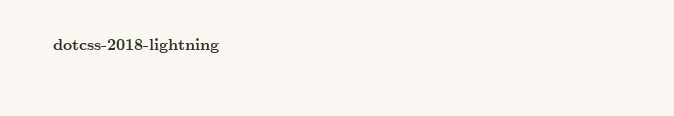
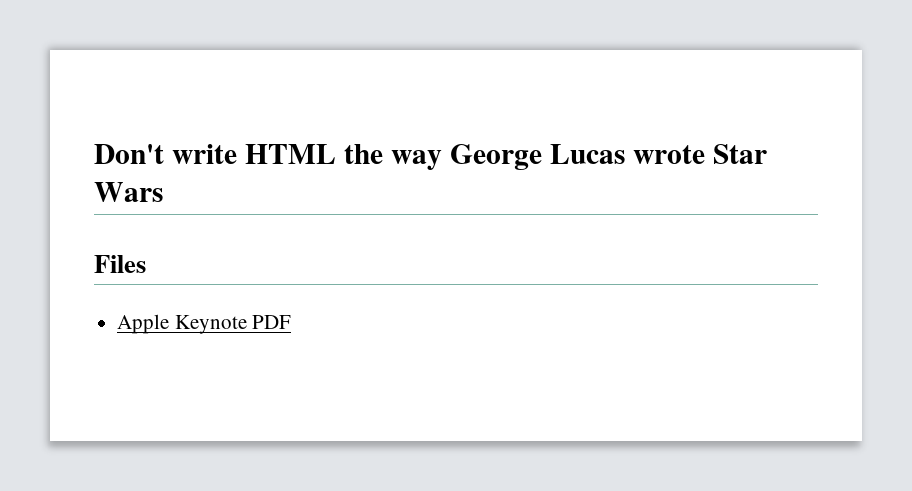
[53,38,219,53] dotcss-2018-lightning -> [94,144,767,170] [94,182,163,202] [94,255,146,273] [117,314,292,334] Don't write HTML the way George Lucas wrote Star Wars // Files // Apple Keynote PDF

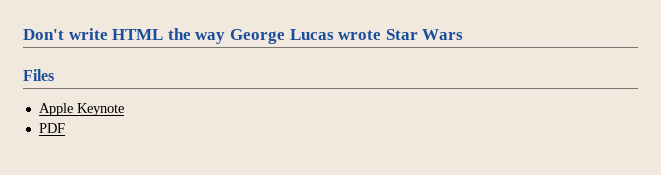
(247, 324) none -> (124, 109) //

